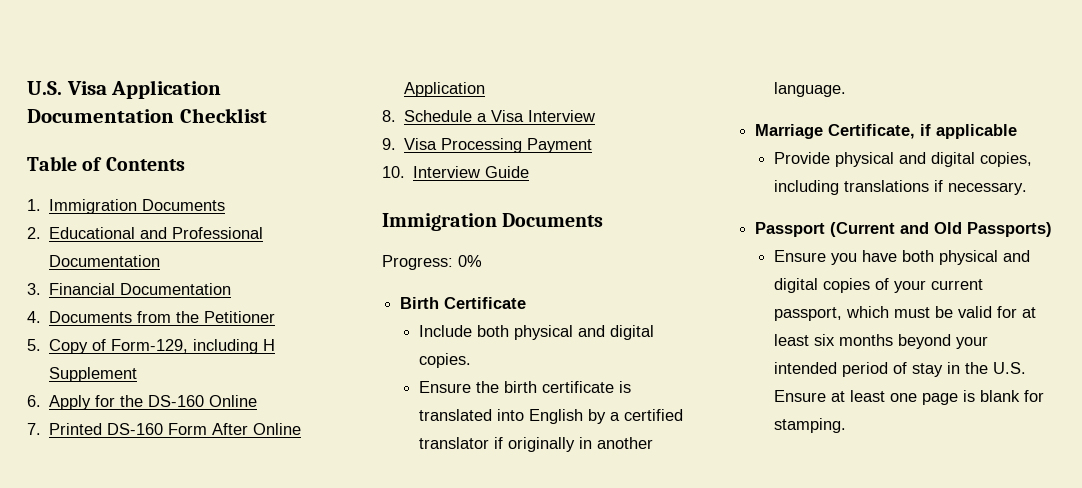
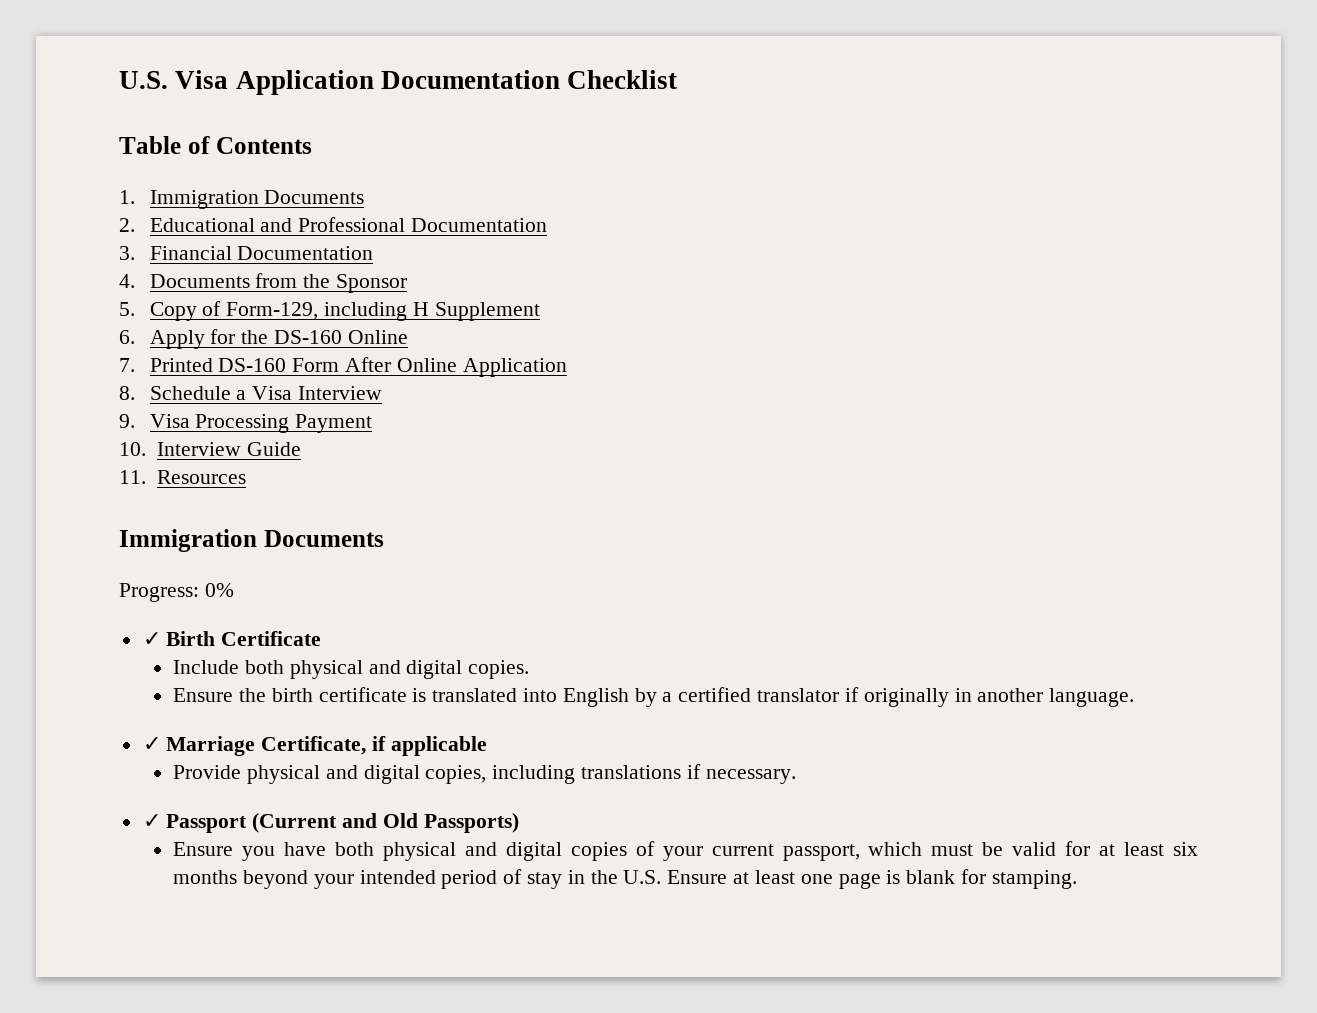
[204,311,276,323] Petitioner -> [336,274,408,293] Sponsor
(530, 172) none -> [119,470,246,484] // 11. Resources
(482, 261) none -> [142,632,161,646] ✓
(847, 89) none -> [142,737,161,751] ✓
(1028, 188) none -> [142,814,161,828] ✓

